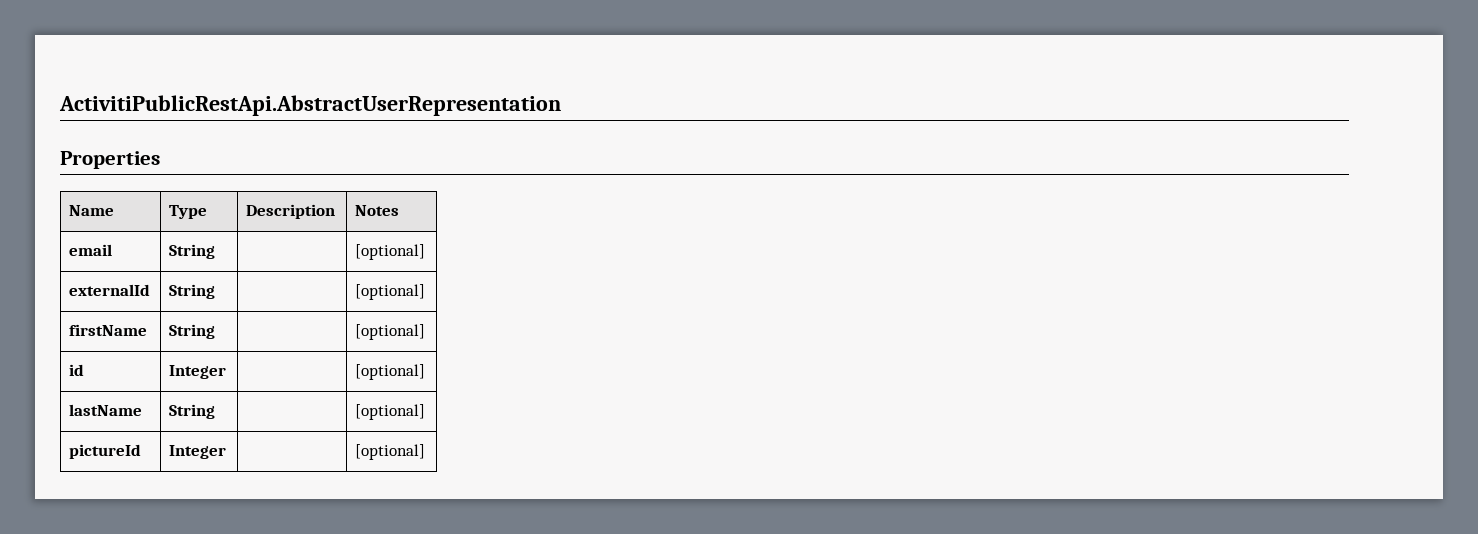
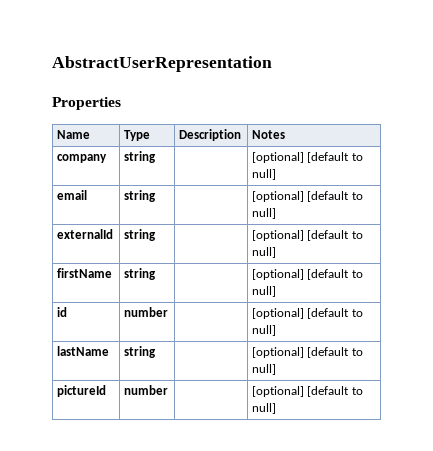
[59,95,561,116] ActivitiPublicRestApi.AbstractUserRepresentation -> [52,56,272,72] AbstractUserRepresentation
[69,244,113,256] [169,244,216,259] [355,244,426,260] email | String | | [optional] -> [57,154,108,163] [124,151,157,163] [252,152,363,163] [252,169,277,180] [57,190,88,200] [124,190,157,202] [252,191,363,202] [252,208,277,219] company | string | | [optional] [default to null] // email | string | | [optional] [default to null]
[169,284,216,299] [355,284,426,300] String | | [optional] -> [124,229,157,241] [252,230,363,241] [252,247,277,258] string | | [optional] [default to null]
[169,324,216,339] [355,324,426,340] String | | [optional] -> [124,268,157,280] [252,269,363,280] [252,286,277,297] string | | [optional] [default to null]
[169,365,227,379] [355,364,426,380] Integer | | [optional] -> [124,307,169,317] [252,308,363,319] [252,325,277,336] number | | [optional] [default to null]
[169,404,216,419] [355,404,426,420] String | | [optional] -> [124,346,157,358] [252,347,363,358] [252,364,277,375] string | | [optional] [default to null]
[169,445,227,459] [355,444,426,460] Integer | | [optional] -> [124,385,169,395] [252,386,363,397] [252,403,277,414] number | | [optional] [default to null]

